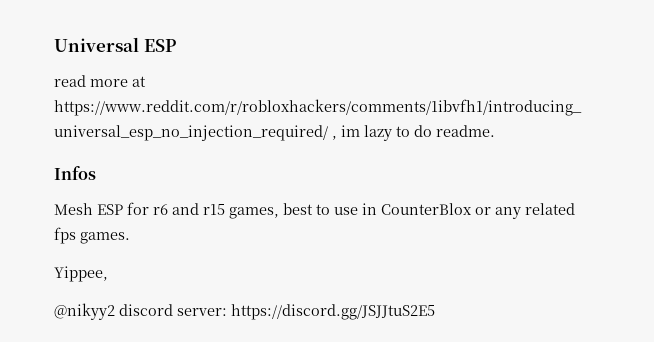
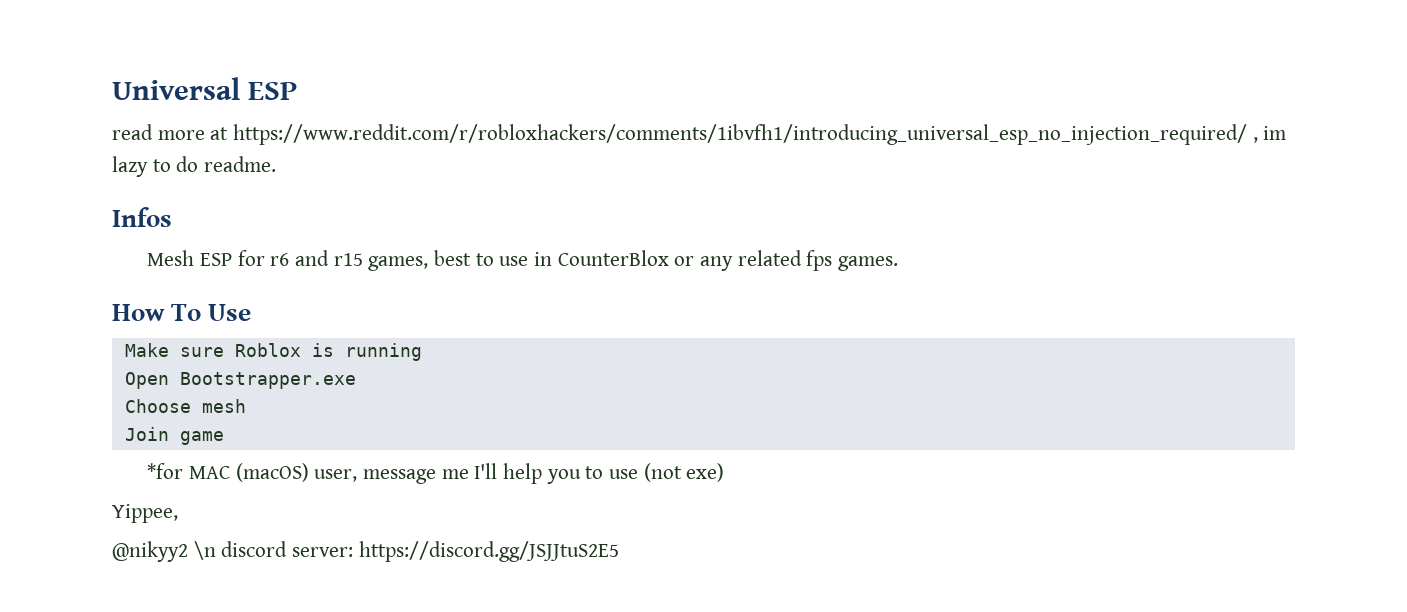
(130, 238) none -> [112,304,252,321] [124,343,422,361] [124,372,356,389] [124,399,246,413] [124,427,224,445] [147,463,725,484] // How To Use // Make sure Roblox is running // Open Bootstrapper.exe // Choose mesh // Join game // *for MAC (macOS) user, message me I'll help you to use (not exe)
(115, 311) none -> [193,541,216,560] \n

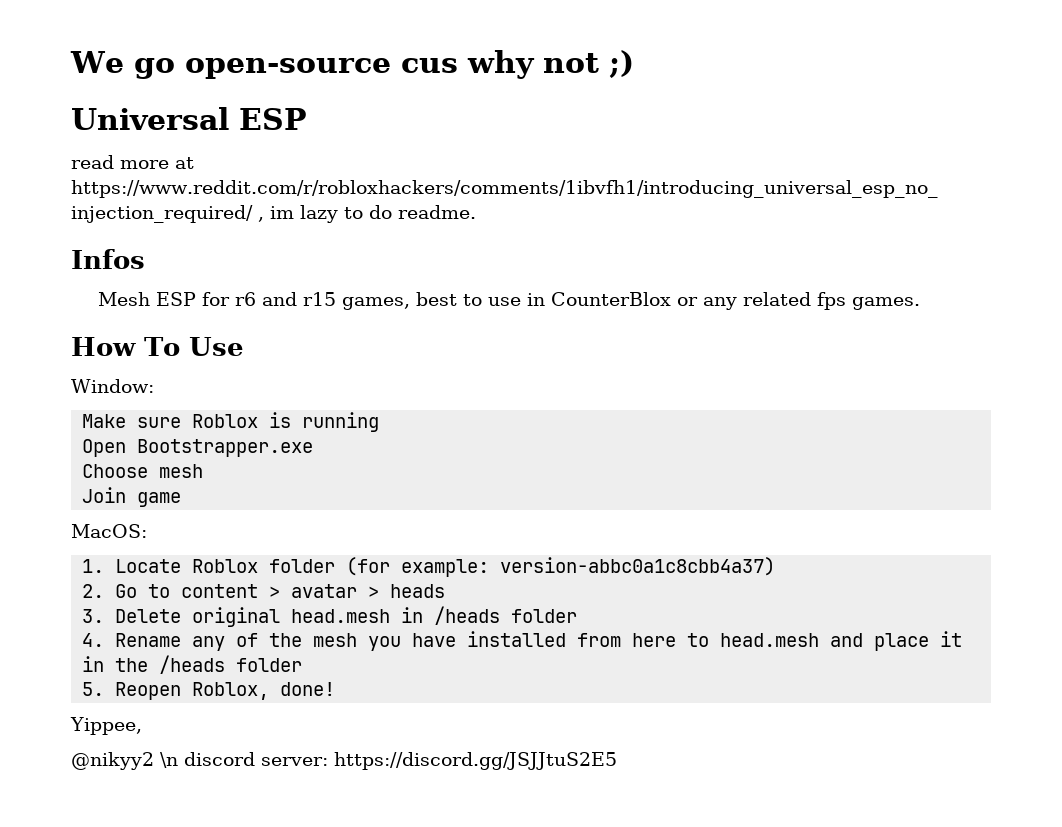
(112, 88) none -> [70,50,634,79] We go open-source cus why not ;) //
(252, 312) none -> [71,379,154,393] // Window:
[147,463,725,484] *for MAC (macOS) user, message me I'll help you to use (not exe) -> [71,524,147,538] [82,557,776,577] [82,584,446,598] [82,606,578,627] [82,631,963,651] [82,655,303,674] [82,682,336,700] MacOS: // 1. Locate Roblox folder (for example: version-abbc0a1c8cbb4a37) // 2. Go to content > avatar > heads // 3. Delete original head.mesh in /heads folder // 4. Rename any of the mesh you have installed from here to head.mesh and place it in the /heads folder // 5. Reopen Roblox, done!

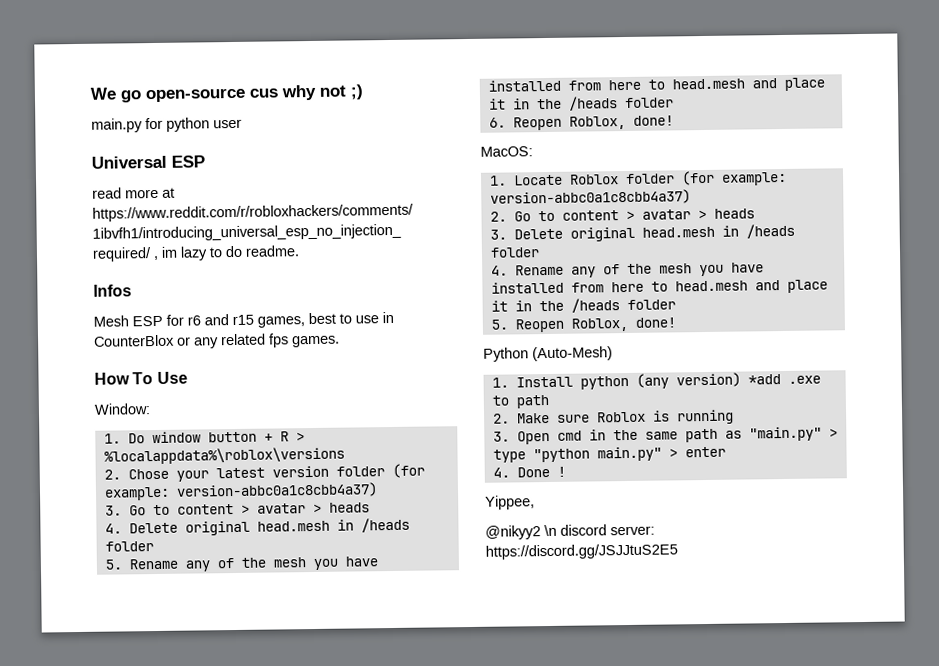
(634, 64) none -> [91,117,242,133] // main.py for python user
[82,412,380,432] [82,439,314,457] [82,464,204,478] [82,487,182,507] Make sure Roblox is running // Open Bootstrapper.exe // Choose mesh // Join game -> [103,431,305,444] [103,446,345,465] [103,463,425,482] [103,482,378,501] [104,502,370,516] [104,517,410,536] [104,541,154,552] [104,556,378,572] [487,77,825,92] [488,96,674,111] [488,115,674,131] 1. Do window button + R > %localappdata%\roblox\versions // 2. Chose your latest version folder (for example: version-abbc0a1c8cbb4a37) // 3. Go to content > avatar > heads // 4. Delete original head.mesh in /heads folder // 5. Rename any of the mesh you have installed from here to head.mesh and place it in the /heads folder // 6. Reopen Roblox, done!
(336, 689) none -> [483,346,613,362] [491,372,821,390] [491,394,549,409] [492,409,734,425] [492,426,838,445] [492,446,726,463] [492,466,566,478] // Python (Auto-Mesh) // 1. Install python (any version) *add .exe to path // 2. Make sure Roblox is running // 3. Open cmd in the same path as "main.py" > type "python main.py" > enter // 4. Done !

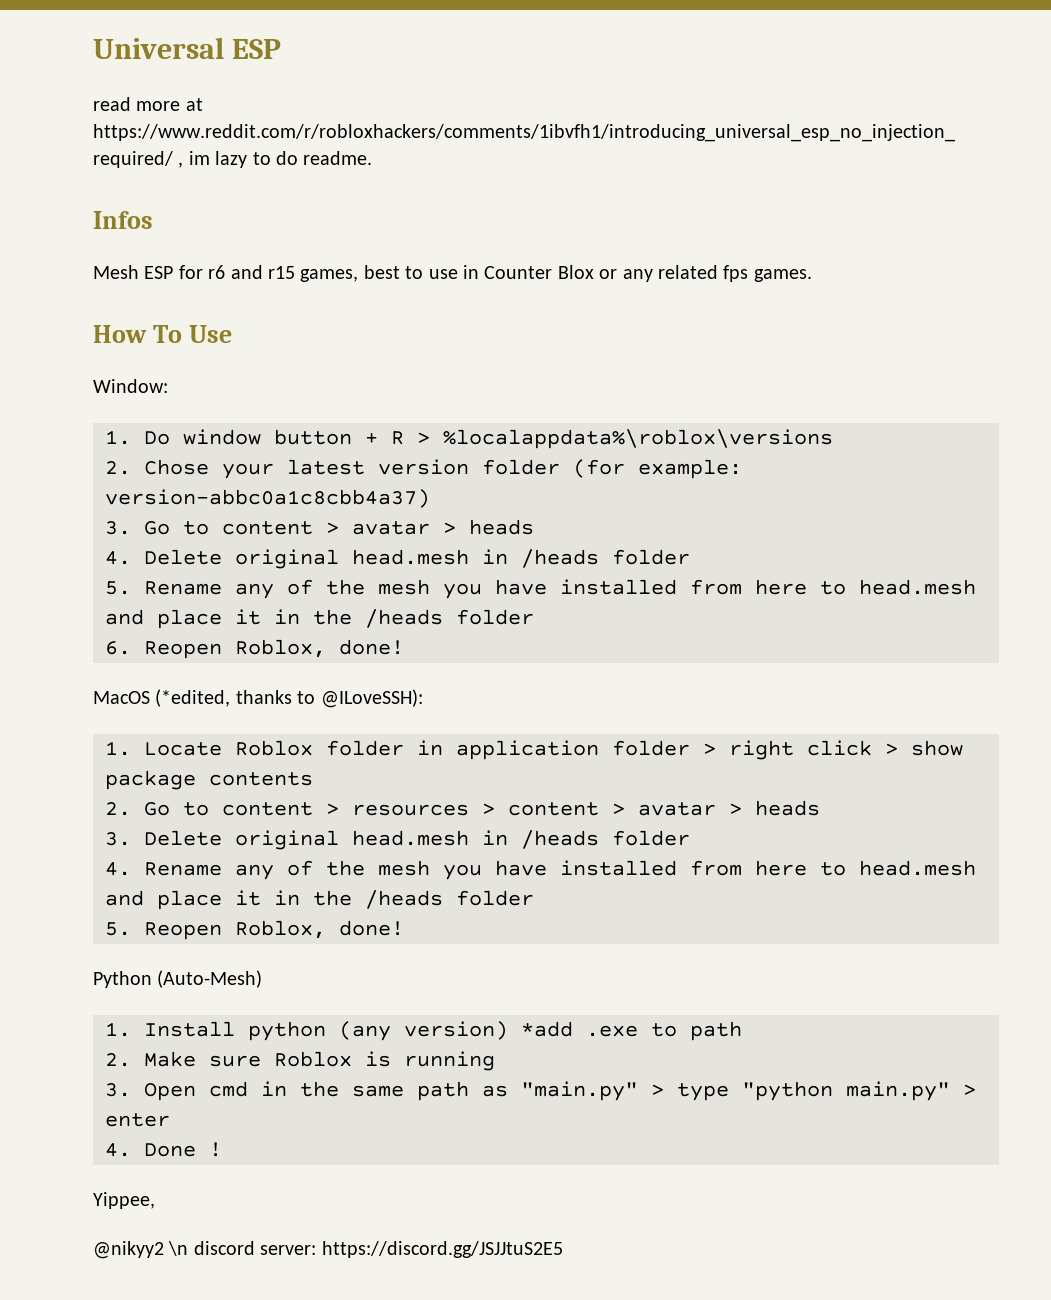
[90,84,364,103] [91,117,242,133] We go open-source cus why not ;) // main.py for python user // -> (93, 48) none
[94,334,175,347] CounterBlox -> [484,265,594,279] Counter Blox
[480,146,533,157] MacOS: -> [93,689,423,708] MacOS (*edited, thanks to @ILoveSSH):
[680,170,787,186] [489,189,691,206] (for example: version-abbc0a1c8cbb4a37) -> [417,740,963,760] [105,770,313,790] in application folder > right click > show package contents
(635, 215) none -> [352,802,625,816] resources > content >

